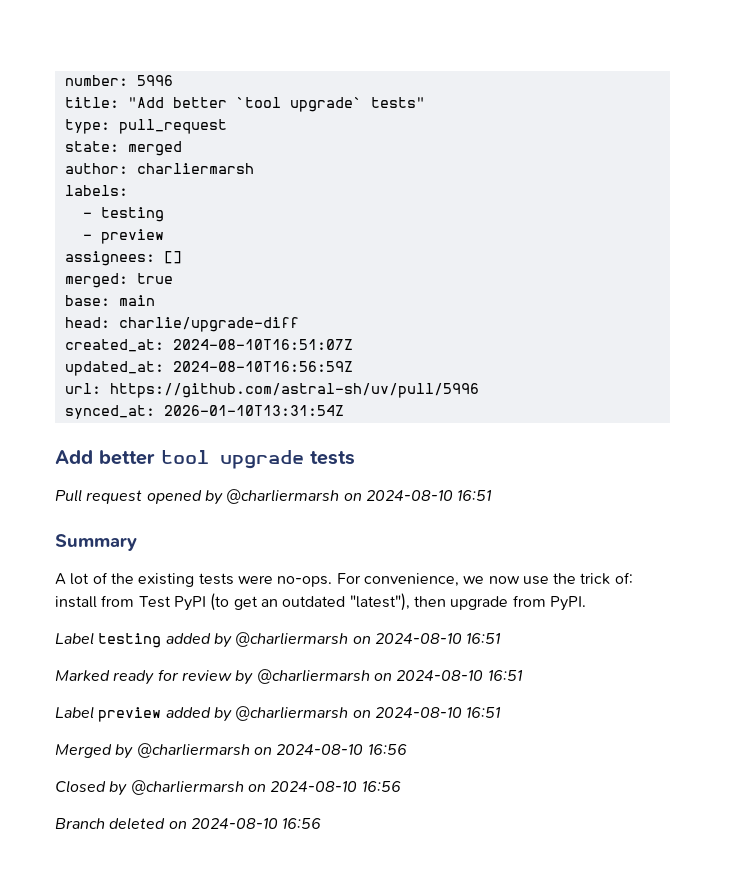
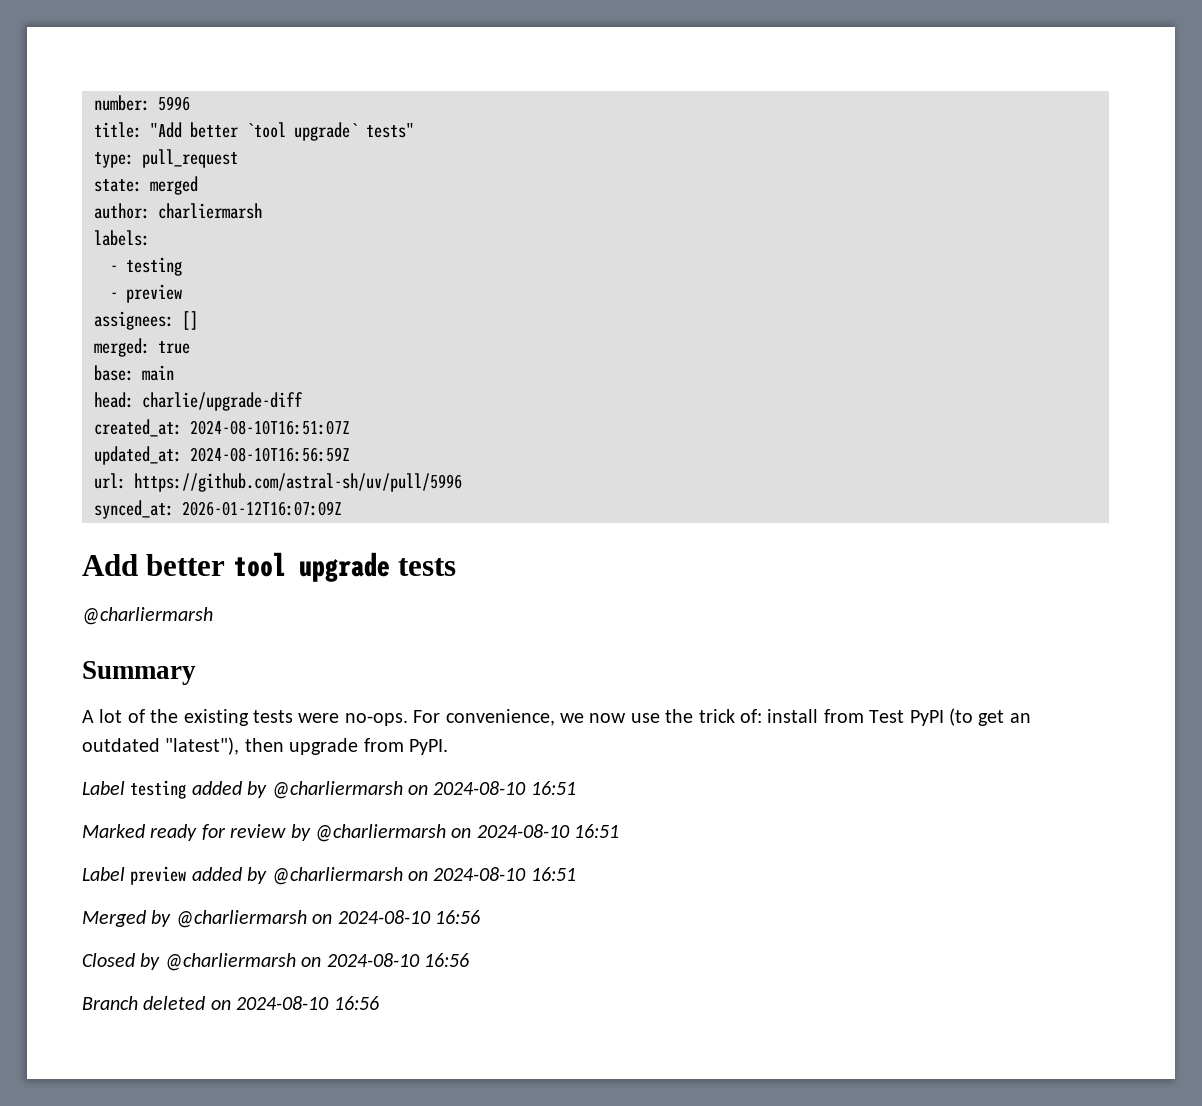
[163,405,344,416] 2026-01-10T13:31:54Z -> [182,501,342,516] 2026-01-12T16:07:09Z
[55,489,493,505] Pull request opened by @charliermarsh on 2024-08-10 16:51 -> [82,607,213,625] @charliermarsh

